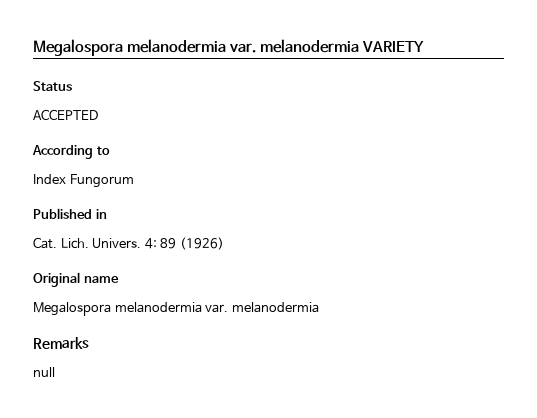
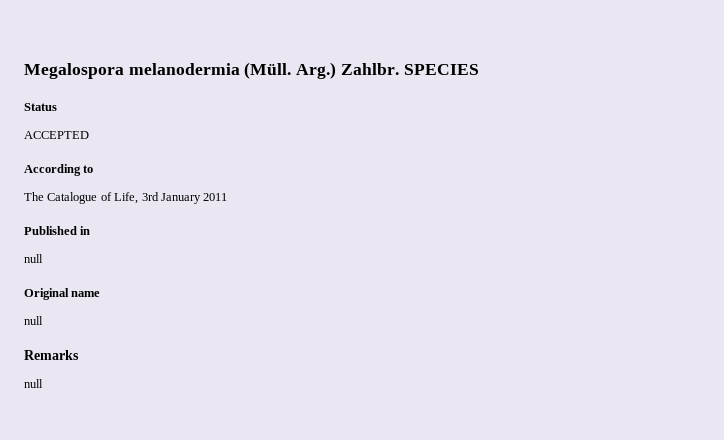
[33,39,425,56] Megalospora melanodermia var. melanodermia VARIETY -> [24,62,479,79] Megalospora melanodermia (Müll. Arg.) Zahlbr. SPECIES
[33,174,134,188] [33,208,107,219] [33,237,224,250] [33,272,119,287] [33,302,319,316] Index Fungorum // Published in // Cat. Lich. Univers. 4: 89 (1926) // Original name // Megalospora melanodermia var. melanodermia -> [24,192,228,204] [24,226,91,235] [24,254,43,263] [24,288,101,300] [24,316,43,325] The Catalogue of Life, 3rd January 2011 // Published in // null // Original name // null

